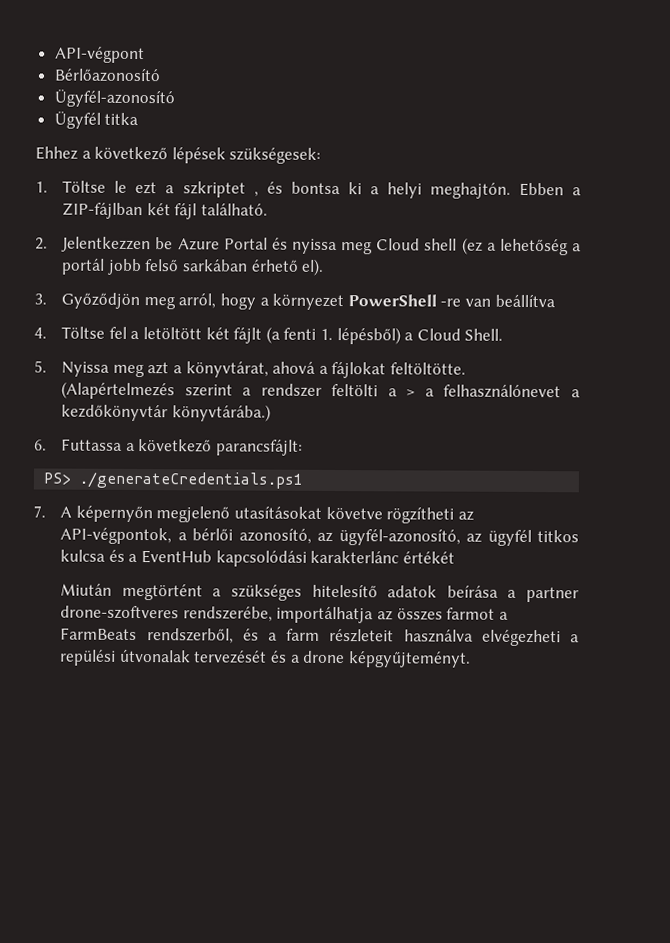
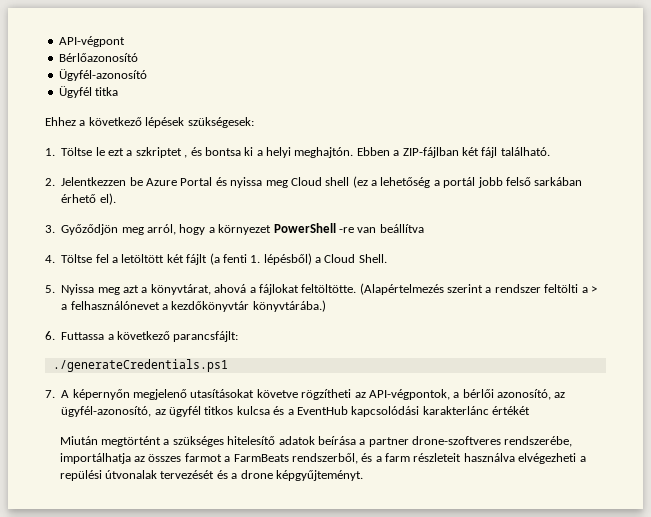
[43,472,72,485] PS> -> (239, 336) none

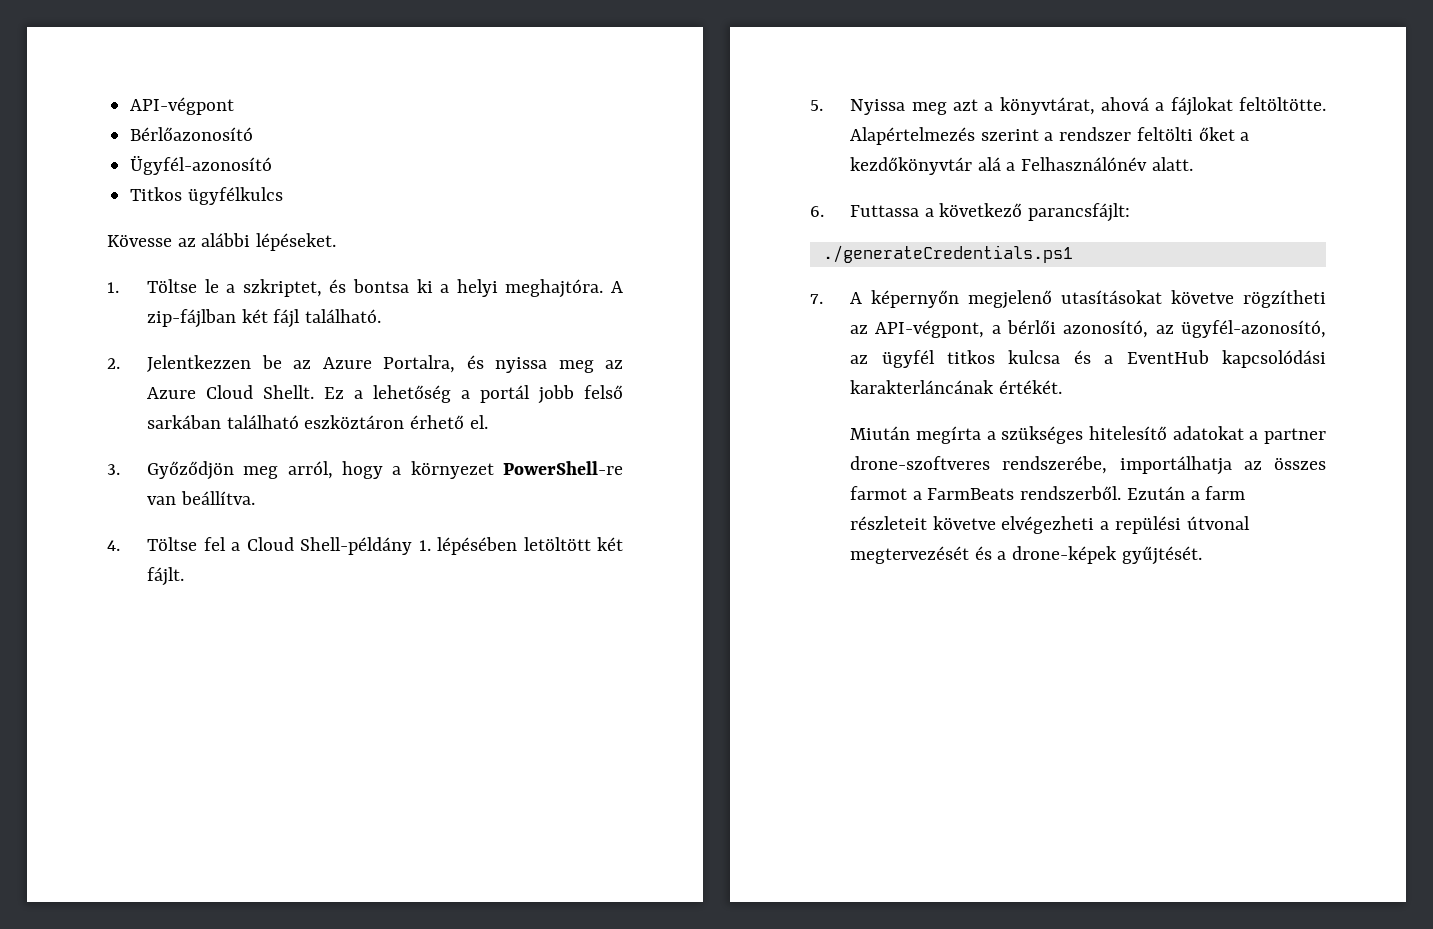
[58,86,119,98] [45,117,254,128] Ügyfél titka // Ehhez a következő lépések szükségesek: -> [130,187,283,205] [107,233,337,251] Titkos ügyfélkulcs // Kövesse az alábbi lépéseket.
[108,147,188,158] ezt a szkriptet , -> [226,279,322,297] a szkriptet,
[294,147,459,158] meghajtón. Ebben a ZIP-fájlban -> [505,279,623,298] [147,309,237,328] meghajtóra. A zip-fájlban
[146,176,368,188] Azure Portal és nyissa meg Cloud shell (ez -> [293,355,623,373] [147,385,345,399] az Azure Portalra, és nyissa meg az Azure Cloud Shellt. Ez
[61,193,116,205] érhető el). -> [226,415,488,429] található eszköztáron érhető el.
[273,223,424,233] PowerShell -re van beállítva -> [502,461,623,475] [147,491,255,505] PowerShell-re van beállítva.
[121,253,387,265] letöltött két fájlt (a fenti 1. lépésből) a Cloud Shell. -> [246,537,623,555] [147,567,185,586] Cloud Shell-példány 1. lépésében letöltött két fájlt.
[359,283,444,295] (Alapértelmezés -> [850,127,976,145] Alapértelmezés
[581,286,597,293] [61,300,326,312] a > a felhasználónevet a kezdőkönyvtár könyvtárába.) -> [1198,127,1250,141] [850,157,1193,175] őket a kezdőkönyvtár alá a Felhasználónév alatt.
[368,389,450,400] API-végpontok, -> [875,320,985,338] API-végpont,
[422,406,530,415] karakterlánc értékét -> [850,380,1062,394] karakterláncának értékét.
[100,436,161,447] megtörtént -> [915,426,981,444] megírta
[278,436,356,445] adatok beírása -> [1172,426,1244,440] adatokat
[291,453,373,464] rendszerből, és -> [1020,486,1185,500] rendszerből. Ezután
[463,453,515,462] használva -> [932,516,996,530] követve
[104,470,363,481] útvonalak tervezését és a drone képgyűjteményt. -> [1186,516,1250,530] [850,546,1202,565] útvonal megtervezését és a drone-képek gyűjtését.

